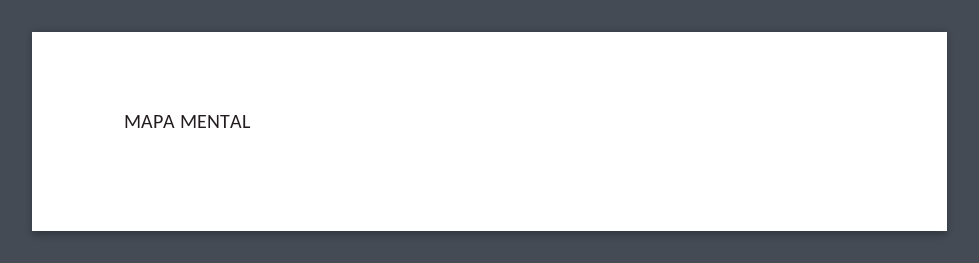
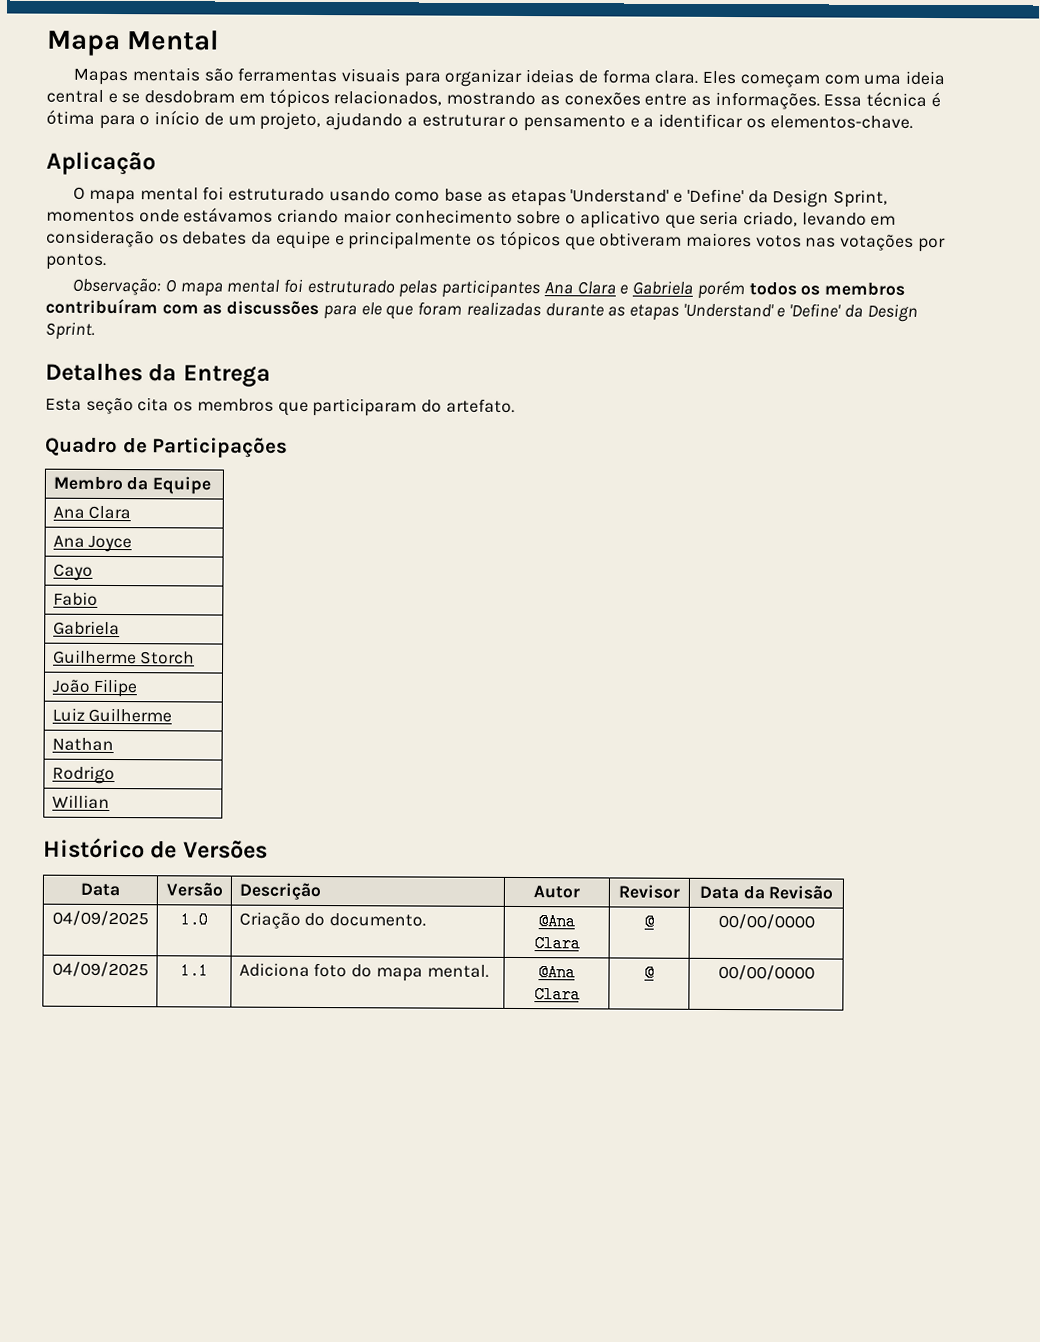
[124,115,252,128] MAPA MENTAL -> [47,30,220,57] [73,67,945,88] [46,88,941,110] [46,109,913,132] [46,151,156,176] [73,186,888,208] [46,207,897,229] [46,229,946,253] [45,253,107,270] [72,277,905,300] [45,298,918,322] [45,321,95,340] [45,362,271,387] [45,397,515,417] [45,436,289,458] [52,476,212,495] [52,505,132,520] [52,535,133,553] [52,563,93,581] [52,591,98,606] [52,620,120,636] [52,649,196,665] [51,678,138,698] [51,707,173,723] [51,737,114,752] [51,765,115,785] [51,794,110,809] [43,837,268,859] [80,882,120,897] [165,882,223,897] [238,882,321,902] [533,885,580,899] [618,884,680,899] [698,885,834,900] [51,910,149,927] [180,911,209,929] [238,911,427,929] [538,913,576,931] [533,935,581,953] [644,913,655,931] [717,913,815,930] [51,961,149,978] [180,962,209,980] [238,962,489,982] [538,964,576,982] [533,986,581,1004] [644,964,655,982] [717,964,815,981] Mapa Mental // Mapas mentais são ferramentas visuais para organizar ideias de forma clara. Eles começam com uma ideia central e se desdobram em tópicos relacionados, mostrando as conexões entre as informações. Essa técnica é ótima para o início de um projeto, ajudando a estruturar o pensamento e a identificar os elementos-chave. // Aplicação // O mapa mental foi estruturado usando como base as etapas 'Understand' e 'Define' da Design Sprint, momentos onde estávamos criando maior conhecimento sobre o aplicativo que seria criado, levando em consideração os debates da equipe e principalmente os tópicos que obtiveram maiores votos nas votações por pontos. // Observação: O mapa mental foi estruturado pelas participantes Ana Clara e Gabriela porém todos os membros contribuíram com as discussões para ele que foram realizadas durante as etapas 'Understand' e 'Define' da Design Sprint. // Detalhes da Entrega // Esta seção cita os membros que participaram do artefato. // Quadro de Participações // Membro da Equipe // Ana Clara // Ana Joyce // Cayo // Fabio // Gabriela // Guilherme Storch // João Filipe // Luiz Guilherme // Nathan // Rodrigo // Willian // Histórico de Versões // Data | Versão | Descrição | Autor | Revisor | Data da Revisão // 04/09/2025 | 1.0 | Criação do documento. | @Ana Clara | @ | 00/00/0000 // 04/09/2025 | 1.1 | Adiciona foto do mapa mental. | @Ana Clara | @ | 00/00/0000

